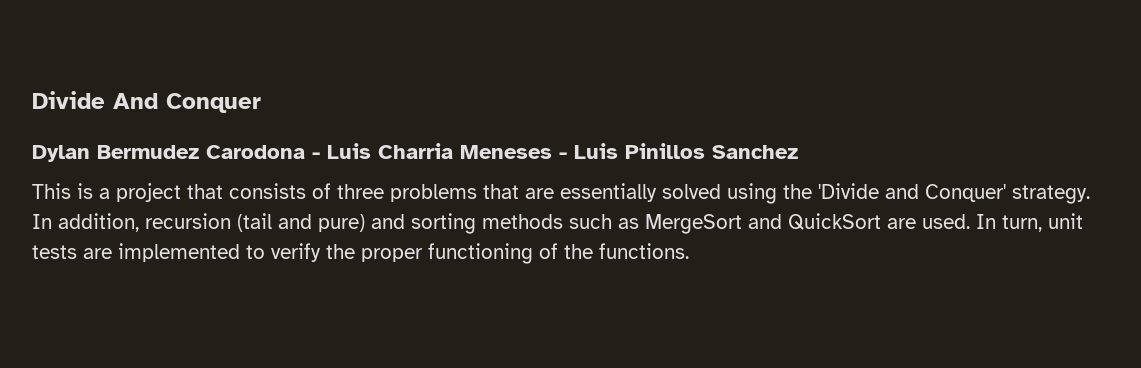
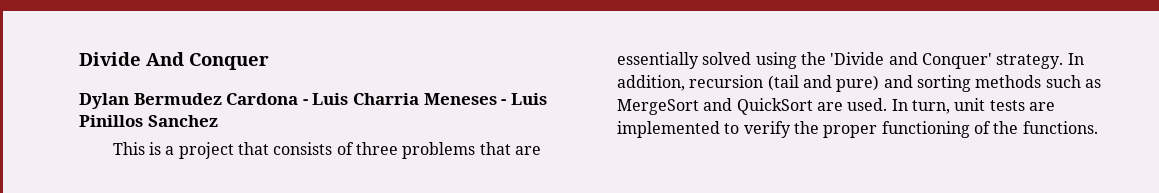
[206,145,305,159] Carodona -> [226,93,299,105] Cardona

